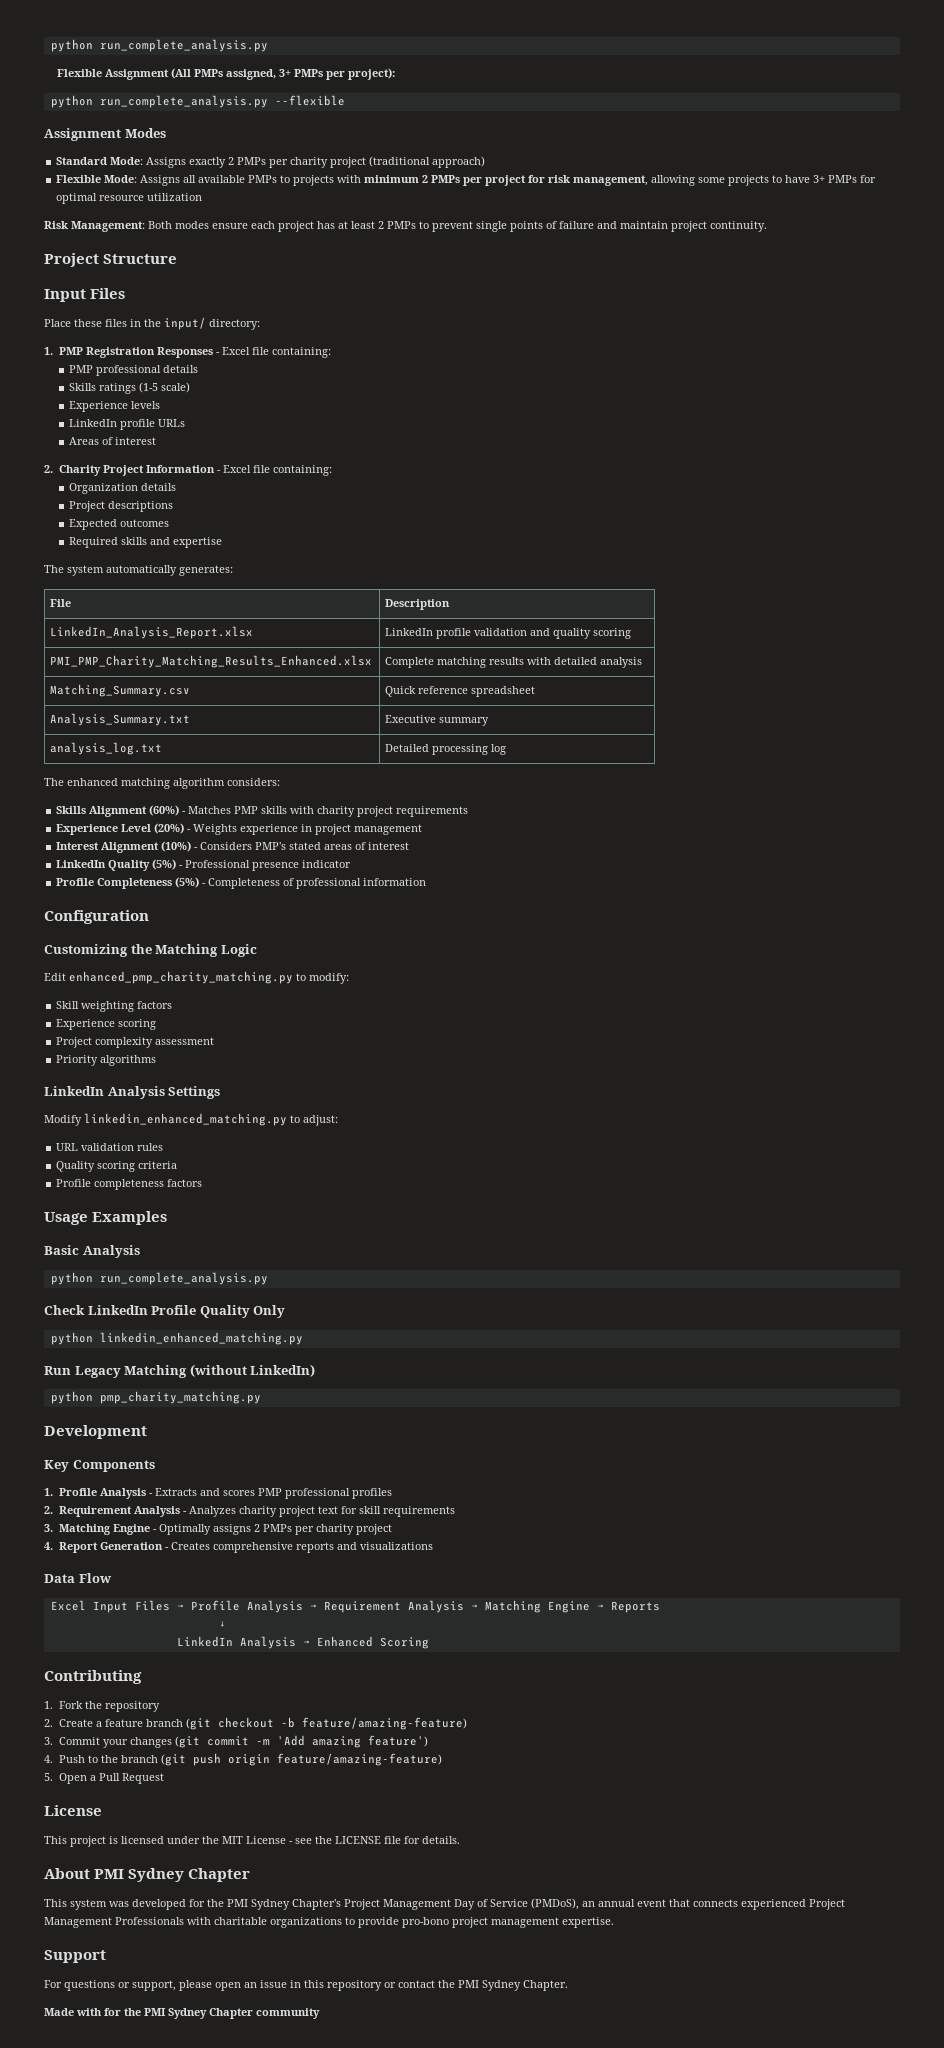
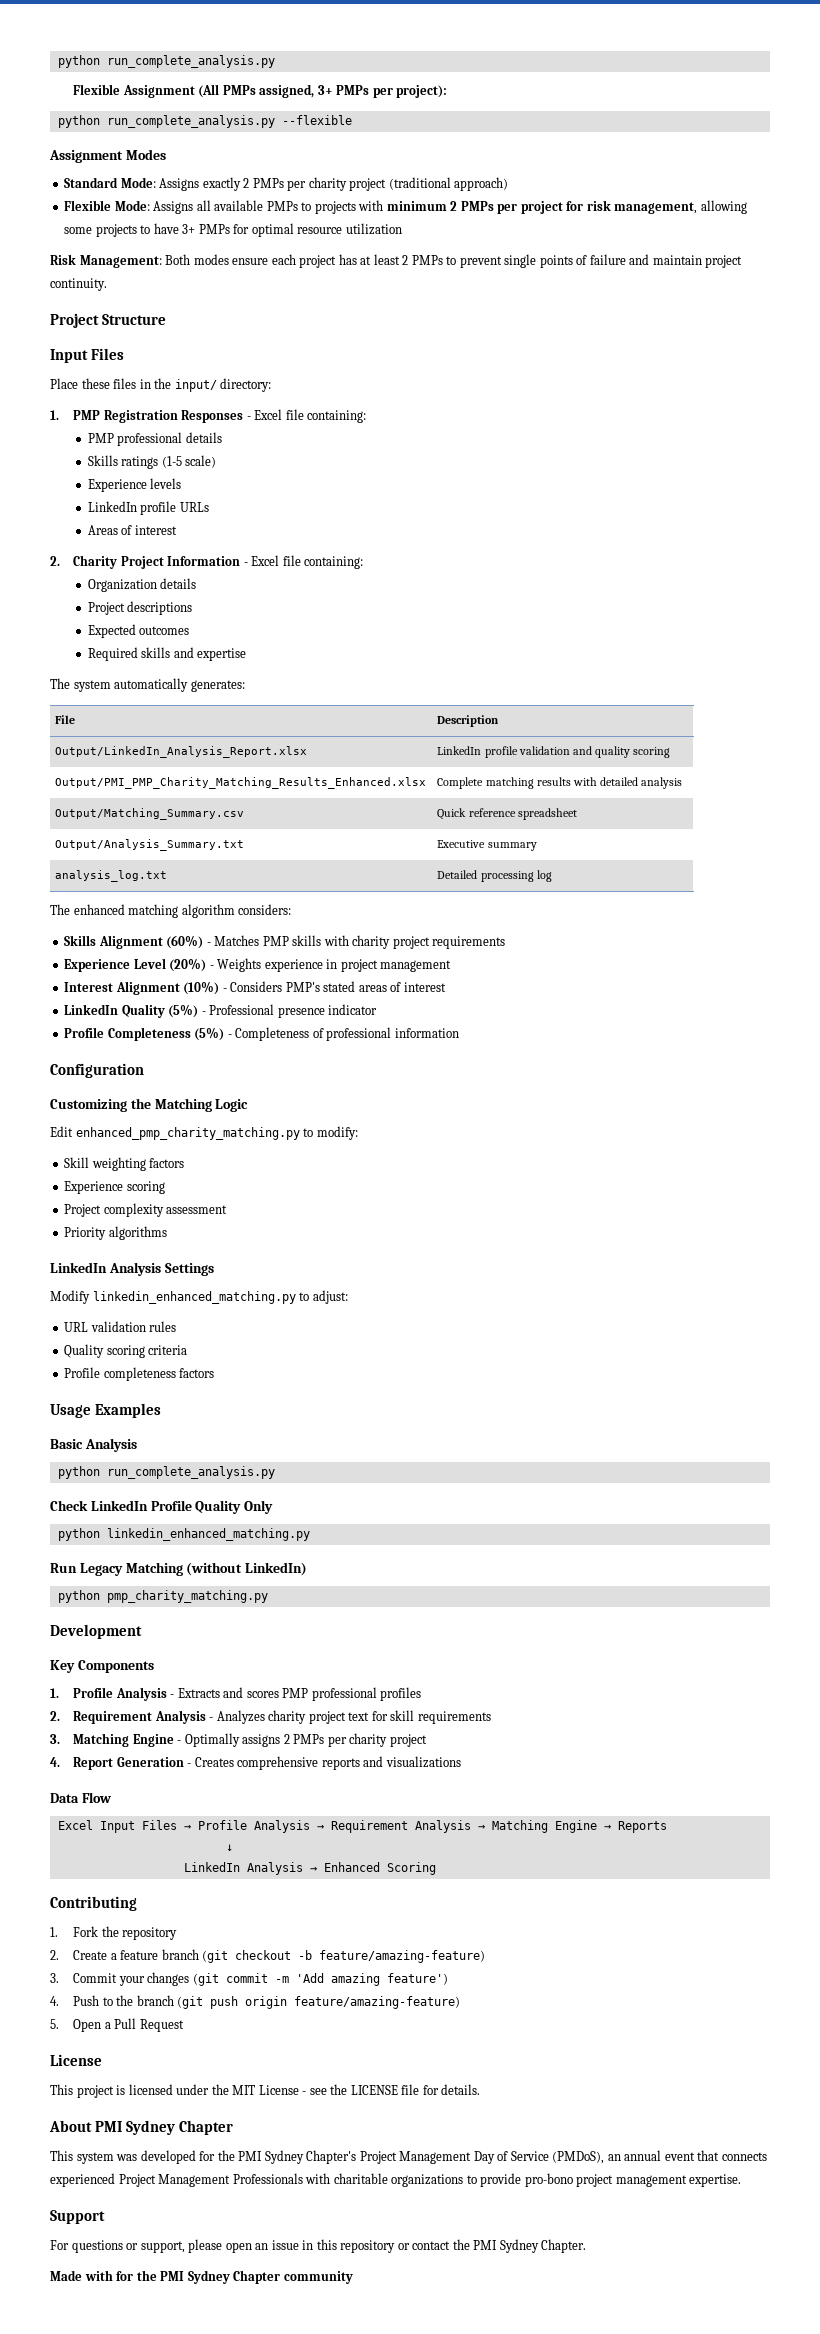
[50,626,254,639] LinkedIn_Analysis_Report.xlsx -> [55,746,308,758] Output/LinkedIn_Analysis_Report.xlsx
[50,655,373,668] PMI_PMP_Charity_Matching_Results_Enhanced.xlsx -> [55,777,427,789] Output/PMI_PMP_Charity_Matching_Results_Enhanced.xlsx
[50,684,191,697] Matching_Summary.csv -> [55,808,245,820] Output/Matching_Summary.csv
[50,713,191,726] Analysis_Summary.txt -> [55,839,245,851] Output/Analysis_Summary.txt

